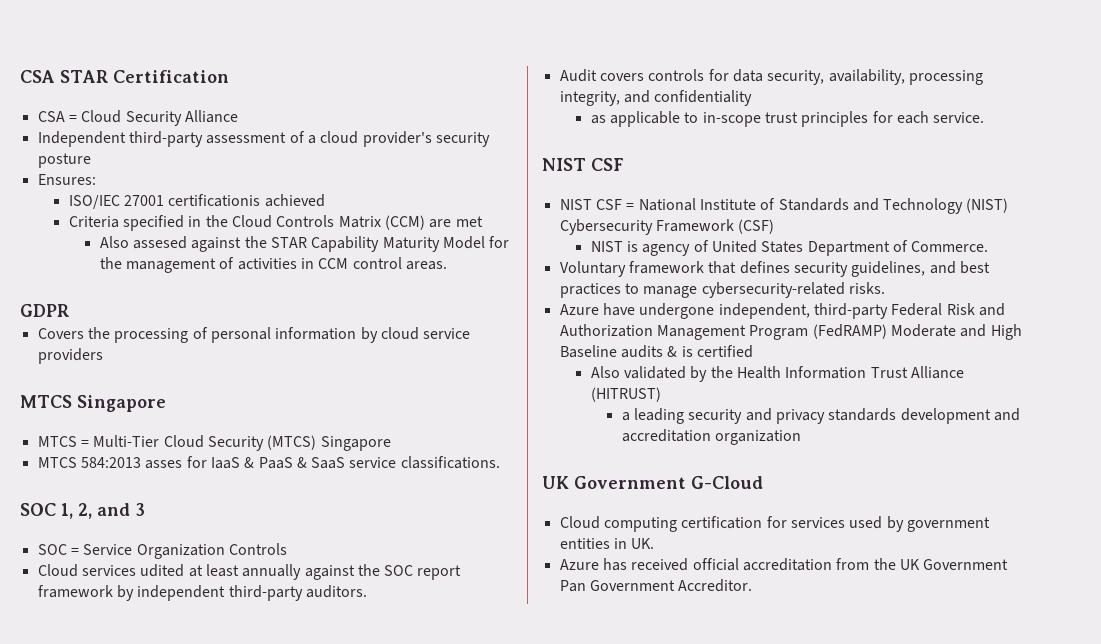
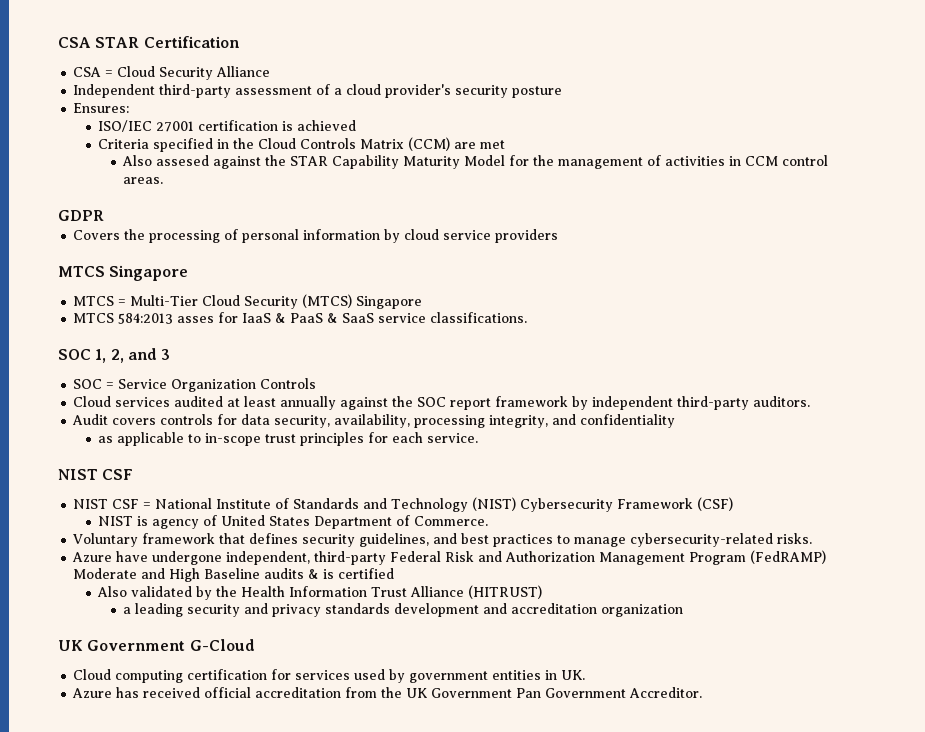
[168,194,261,207] certificationis -> [198,120,294,131] certification is
[140,564,185,577] udited -> [174,396,224,407] audited

